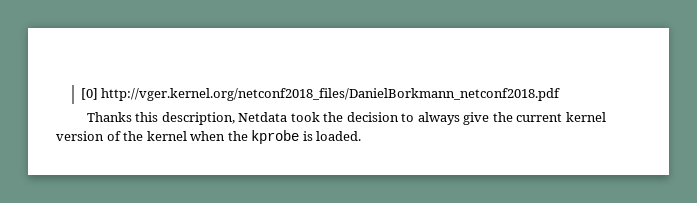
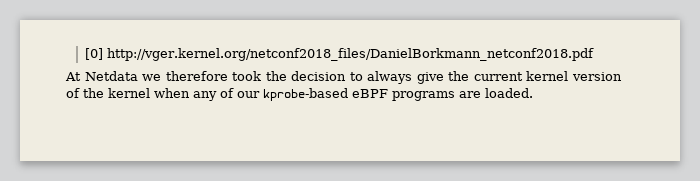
[86,112,288,125] Thanks this description, Netdata -> [65,71,228,81] At Netdata we therefore
[227,130,313,144] the kprobe is -> [193,88,481,101] any of our kprobe-based eBPF programs are

